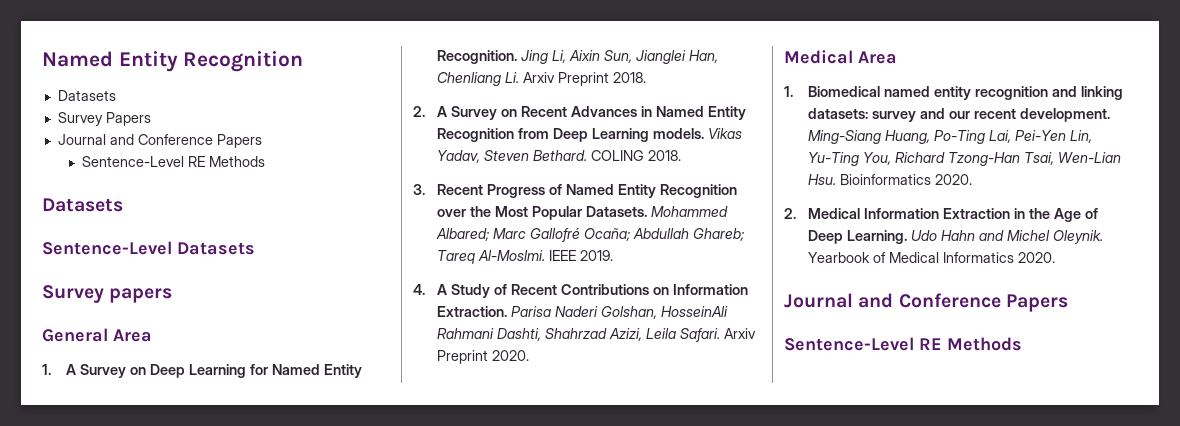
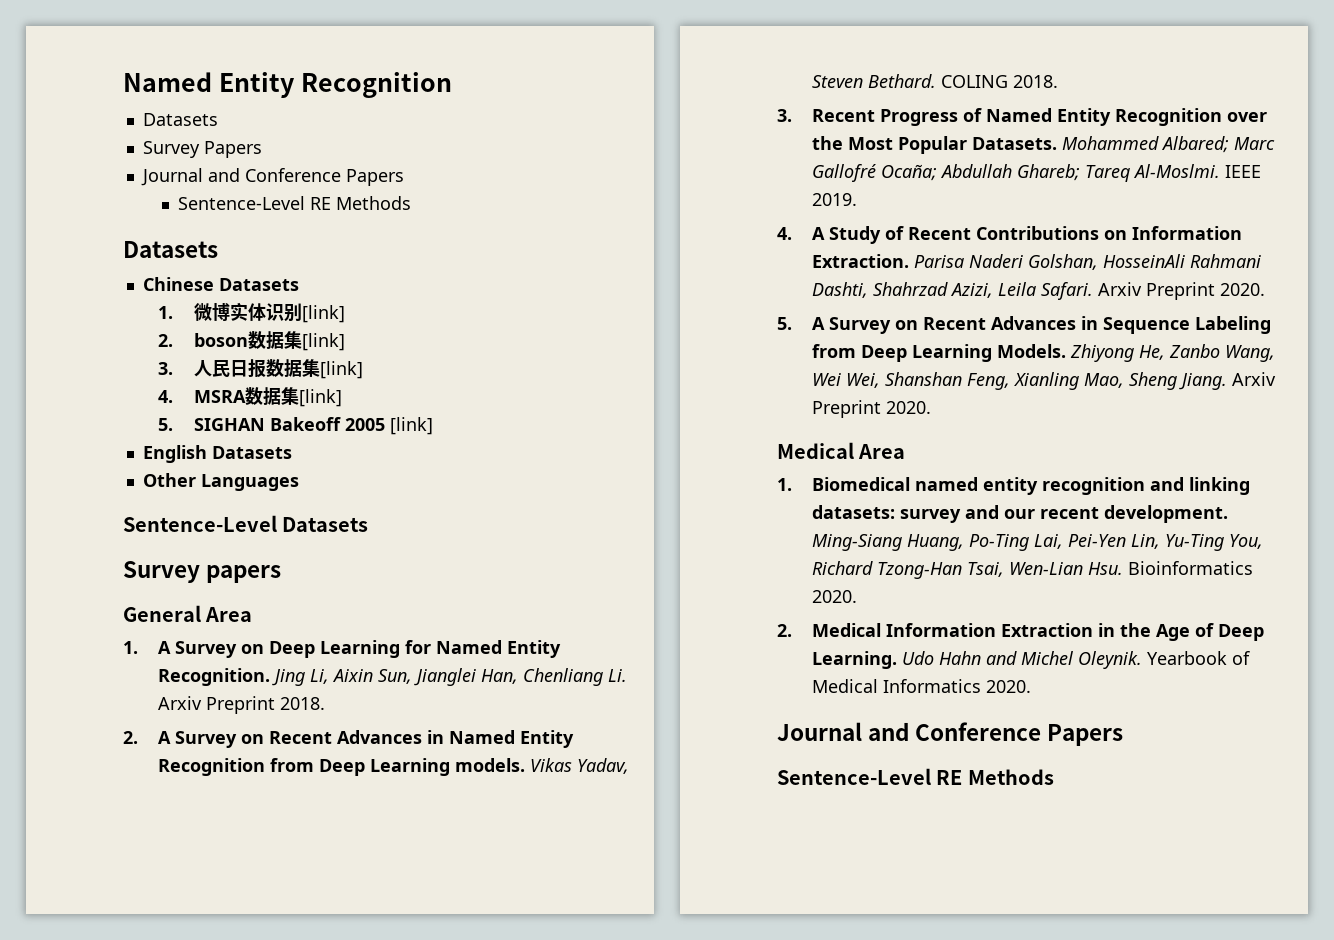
(123, 205) none -> [142,277,299,291] [158,302,345,323] [158,331,345,351] [158,359,363,379] [158,387,342,407] [158,417,433,435] [142,445,292,463] [142,473,299,491] // Chinese Datasets // 1.微博实体识别[link] // 2. boson数据集[link] // 3.人民日报数据集[link] // 4. MSRA数据集[link] // 5. SIGHAN Bakeoff 2005 [link] // English Datasets // Other Languages
(529, 355) none -> [777,316,1272,334] [812,344,1276,362] [812,372,1277,390] [812,400,932,418] // 5. A Survey on Recent Advances in Sequence Labeling from Deep Learning Models. Zhiyong He, Zanbo Wang, Wei Wei, Shanshan Feng, Xianling Mao, Sheng Jiang. Arxiv Preprint 2020.

